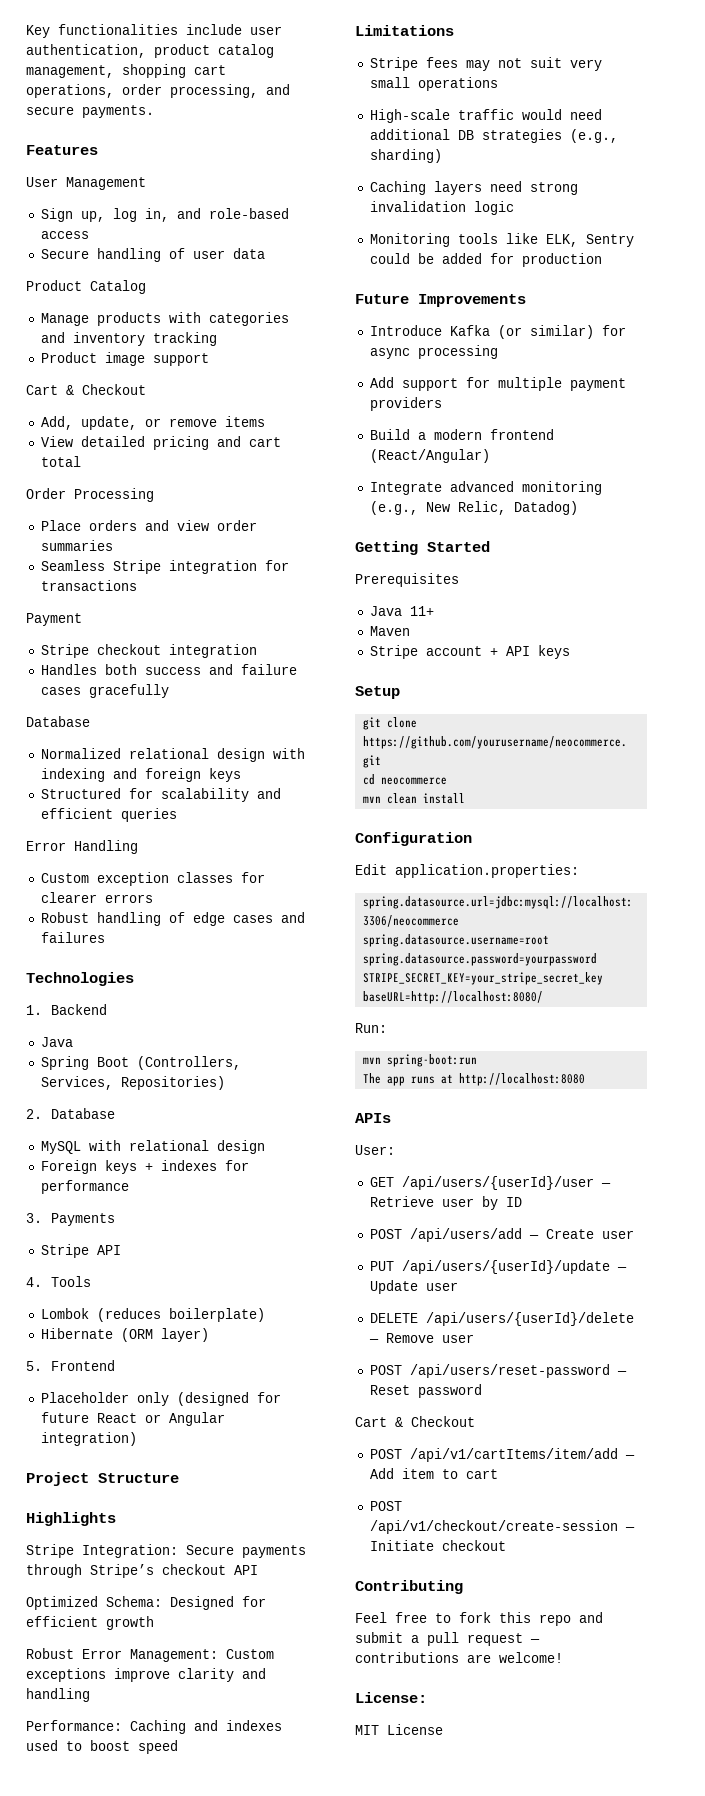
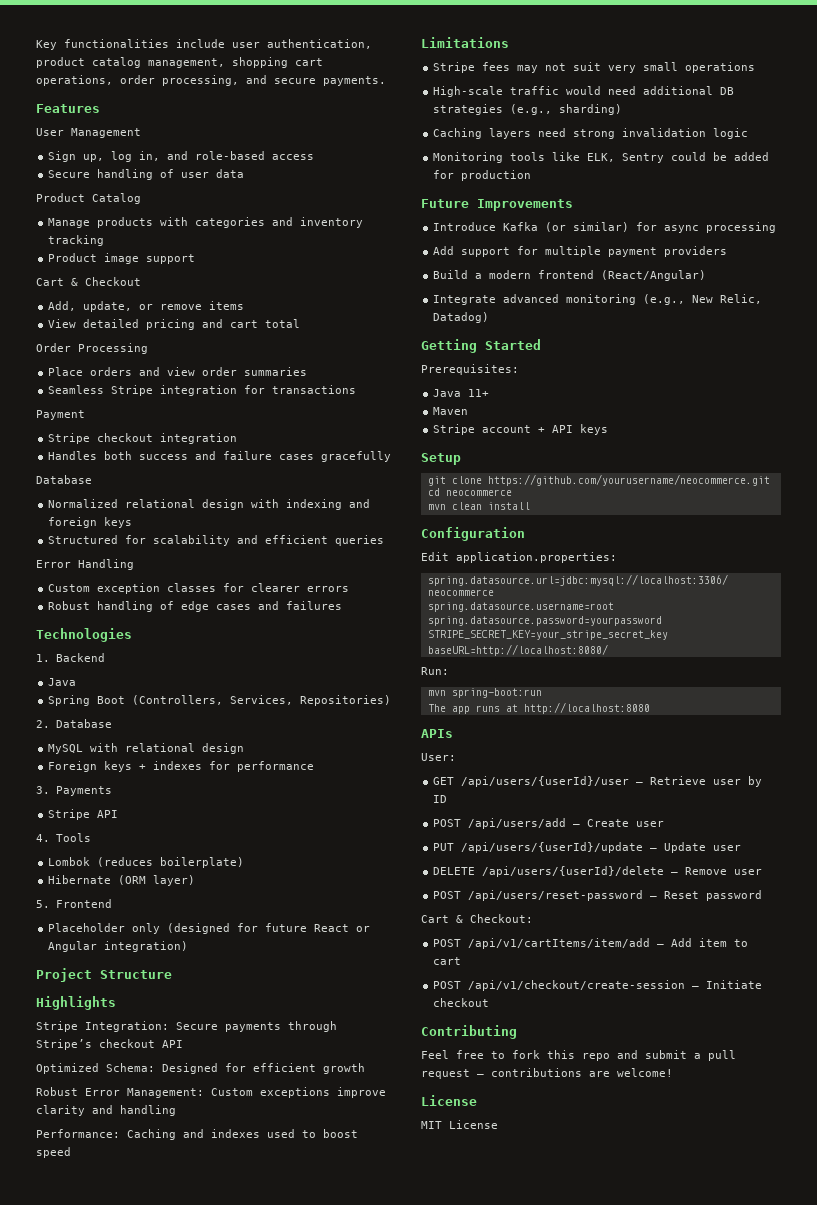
[355,573,459,587] Prerequisites -> [421,364,519,375] Prerequisites:
[411,1416,475,1427] Checkout -> [470,914,533,923] Checkout:
[355,1692,427,1703] License: -> [421,1095,477,1106] License

